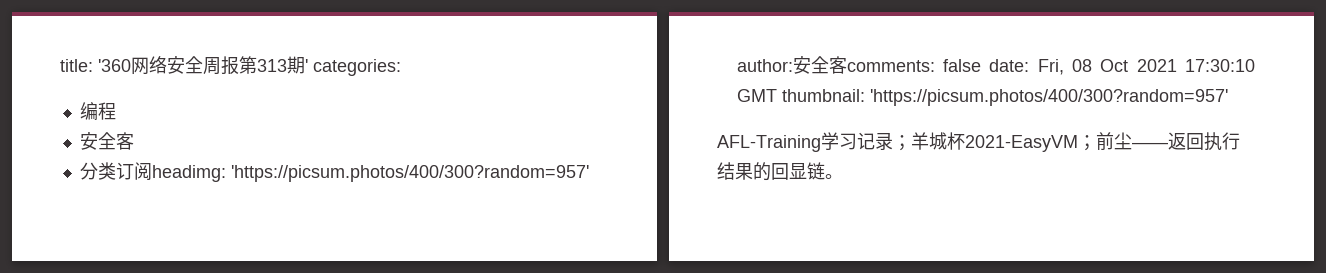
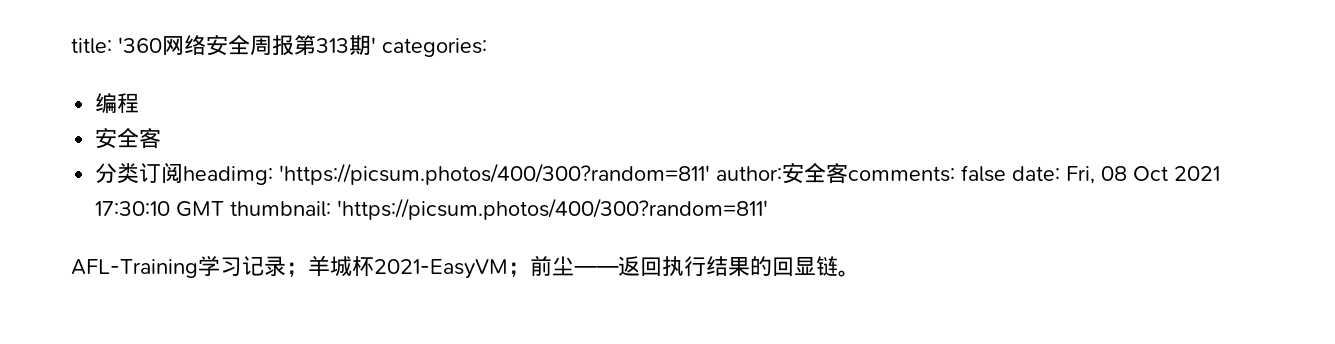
[230,165,589,182] 'https://picsum.photos/400/300?random=957' -> [279,163,711,185] 'https://picsum.photos/400/300?random=811'
[869,89,1228,106] 'https://picsum.photos/400/300?random=957' -> [337,198,769,220] 'https://picsum.photos/400/300?random=811'

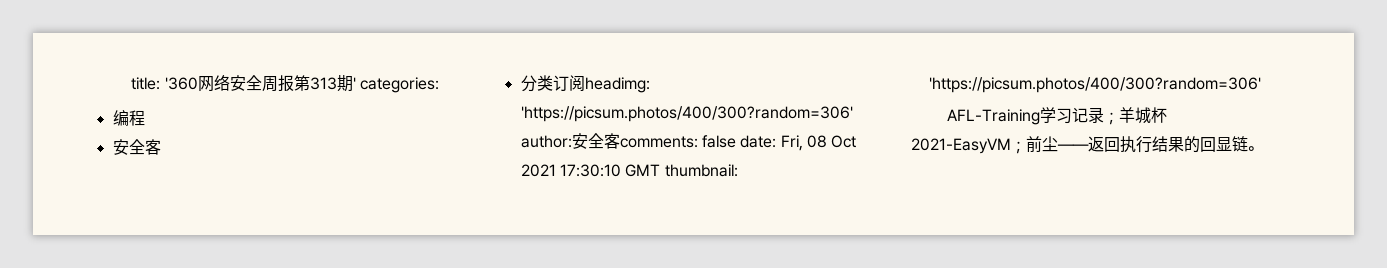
[279,163,711,185] 'https://picsum.photos/400/300?random=811' -> [520,106,853,122] 'https://picsum.photos/400/300?random=306'
[337,198,769,220] 'https://picsum.photos/400/300?random=811' -> [928,77,1261,93] 'https://picsum.photos/400/300?random=306'

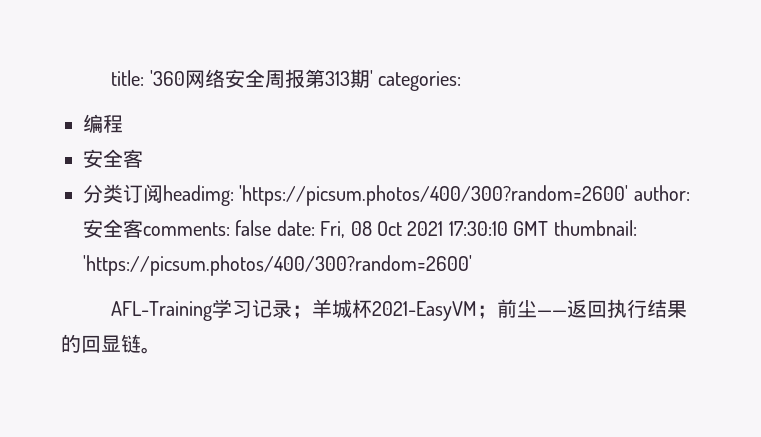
[520,106,853,122] 'https://picsum.photos/400/300?random=306' -> [239,185,629,206] 'https://picsum.photos/400/300?random=2600'
[928,77,1261,93] 'https://picsum.photos/400/300?random=306' -> [83,255,472,276] 'https://picsum.photos/400/300?random=2600'

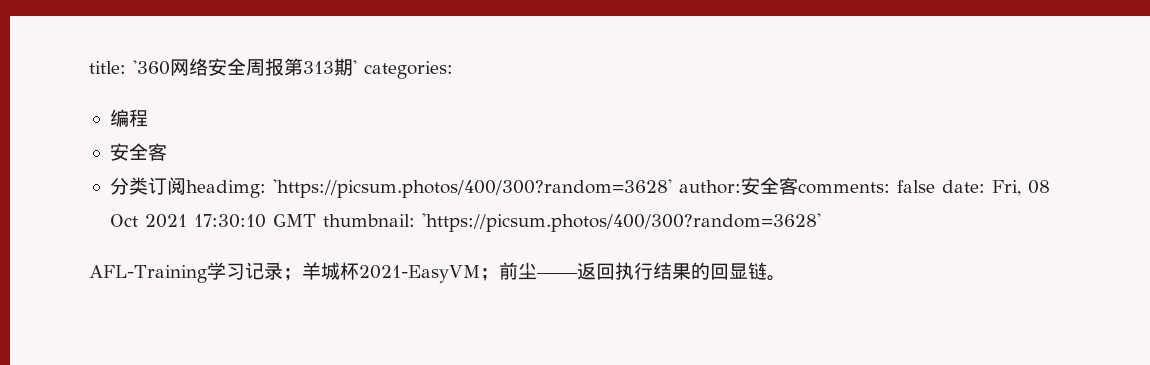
[239,185,629,206] 'https://picsum.photos/400/300?random=2600' -> [272,179,672,198] 'https://picsum.photos/400/300?random=3628'
[83,255,472,276] 'https://picsum.photos/400/300?random=2600' -> [421,213,821,232] 'https://picsum.photos/400/300?random=3628'

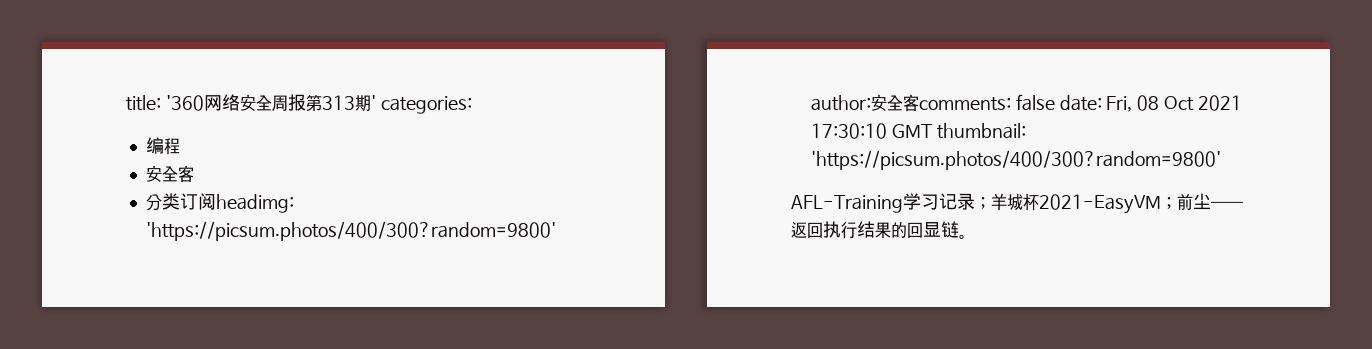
[272,179,672,198] 'https://picsum.photos/400/300?random=3628' -> [145,221,556,241] 'https://picsum.photos/400/300?random=9800'
[421,213,821,232] 'https://picsum.photos/400/300?random=3628' -> [810,150,1221,170] 'https://picsum.photos/400/300?random=9800'

